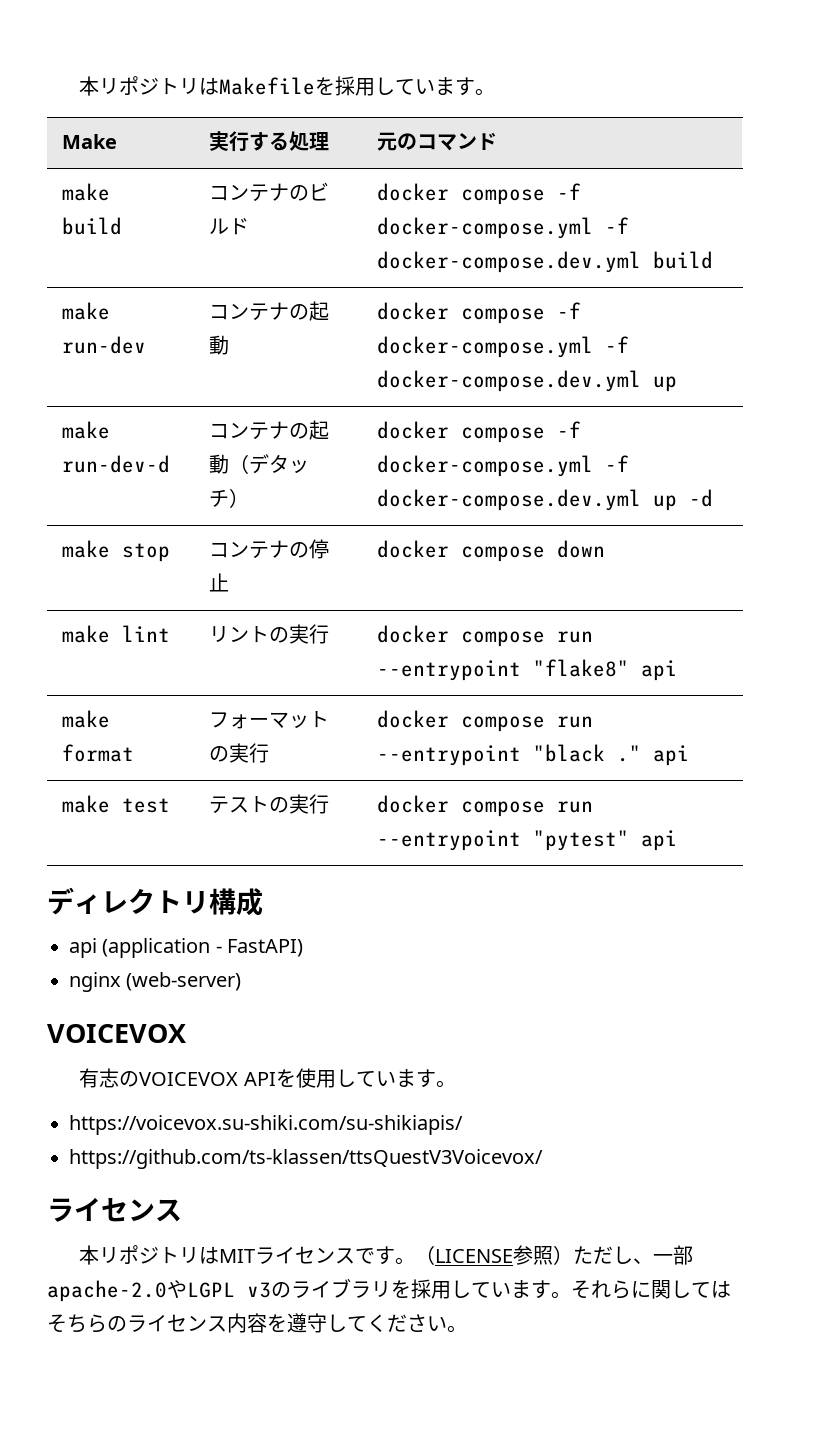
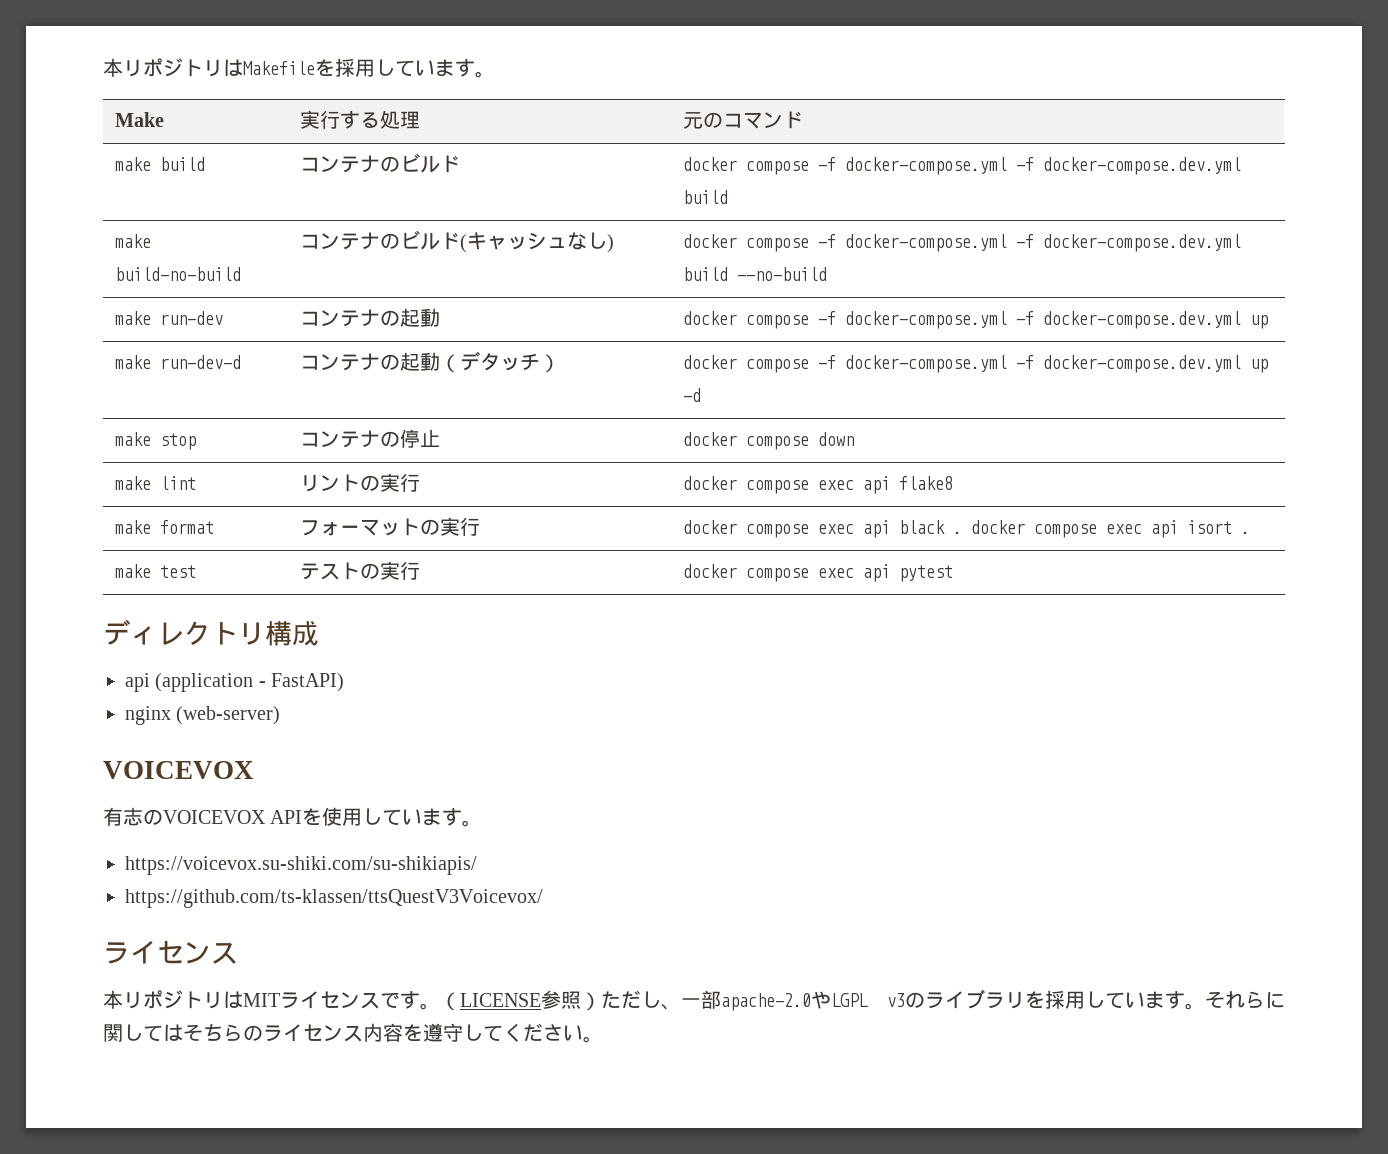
(713, 260) none -> [115,234,152,248] [115,267,242,281] [300,230,615,253] [683,234,1242,252] [683,267,828,281] // make build-no-build | コンテナのビルド(キャッシュなし) | docker compose -f docker-compose.yml -f docker-compose.dev.yml build --no-build
[556,631,593,643] [376,659,677,681] run --entrypoint "flake8" api -> [818,476,954,494] exec api flake8
[556,716,593,728] [376,744,689,766] run --entrypoint "black ." api -> [818,520,1251,538] exec api black . docker compose exec api isort .
[556,801,593,813] [376,830,677,851] run --entrypoint "pytest" api -> [818,564,954,582] exec api pytest

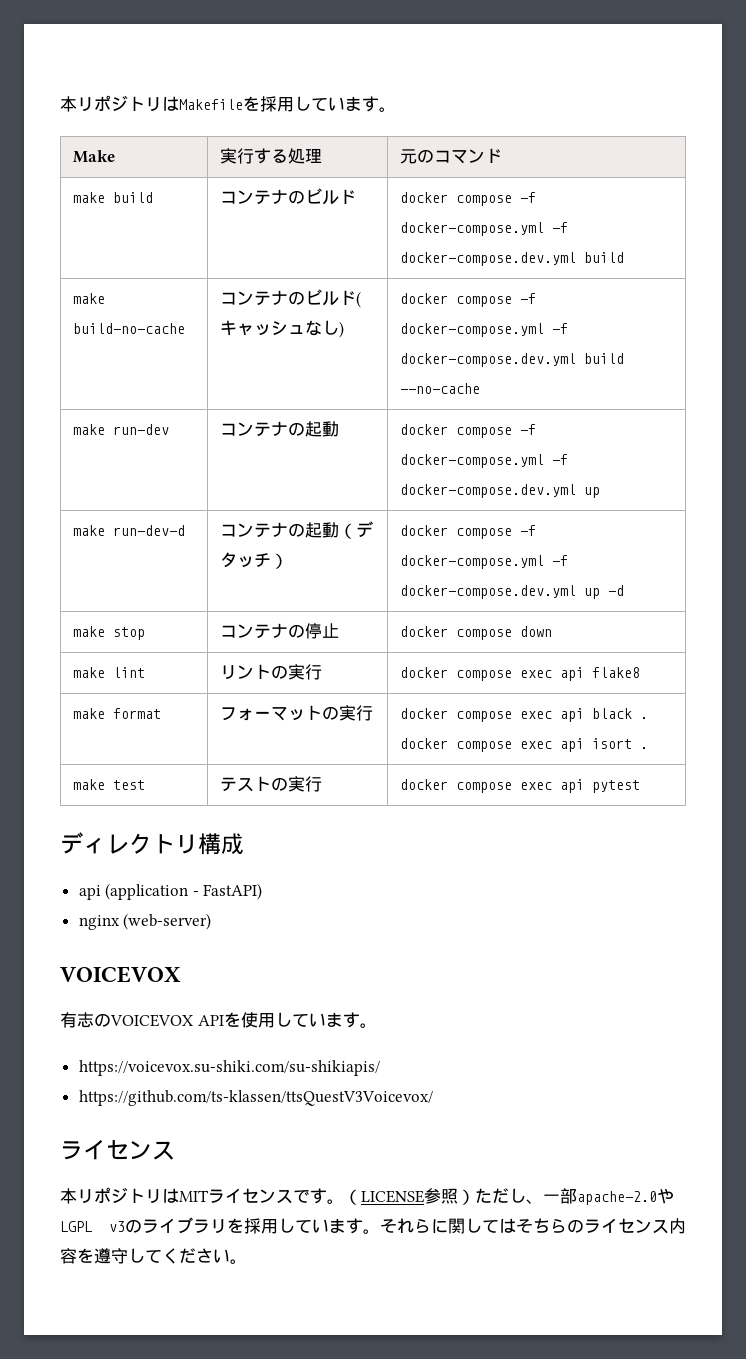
[115,267,242,281] build-no-build -> [73,323,186,334] build-no-cache
[737,267,828,281] --no-build -> [400,383,481,394] --no-cache

